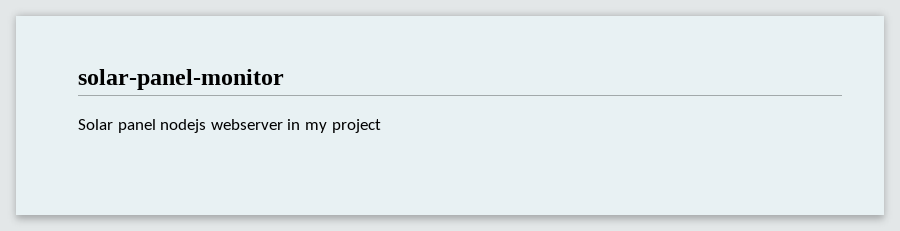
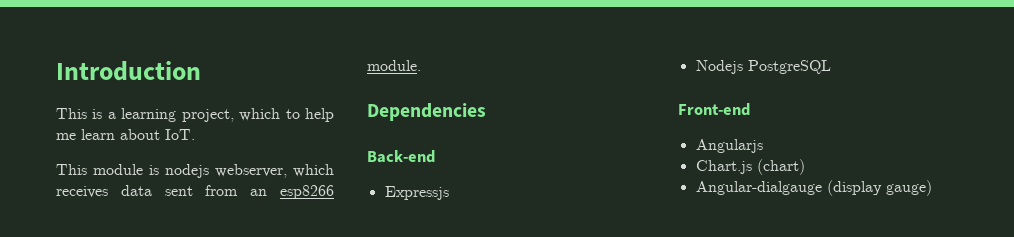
[78,69,284,90] [78,119,381,133] solar-panel-monitor // Solar panel nodejs webserver in my project -> [56,61,201,81] [56,108,334,122] [56,129,195,140] [56,164,334,178] [56,185,334,199] [367,60,421,71] [367,103,486,121] [367,150,435,163] [384,186,449,200] [695,60,831,74] [678,103,750,116] [695,139,763,153] [695,159,805,175] [695,180,932,196] Introduction // This is a learning project, which to help me learn about IoT. // This module is nodejs webserver, which receives data sent from an esp8266 module. // Dependencies // Back-end // Expressjs // Nodejs PostgreSQL // Front-end // Angularjs // Chart.js (chart) // Angular-dialgauge (display gauge)

